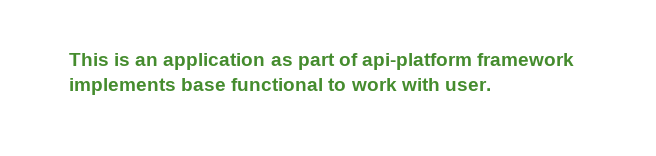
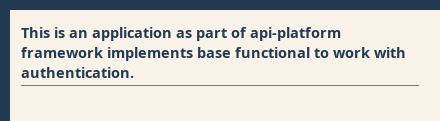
[444,80,491,91] user. -> [21,67,134,78] authentication.

